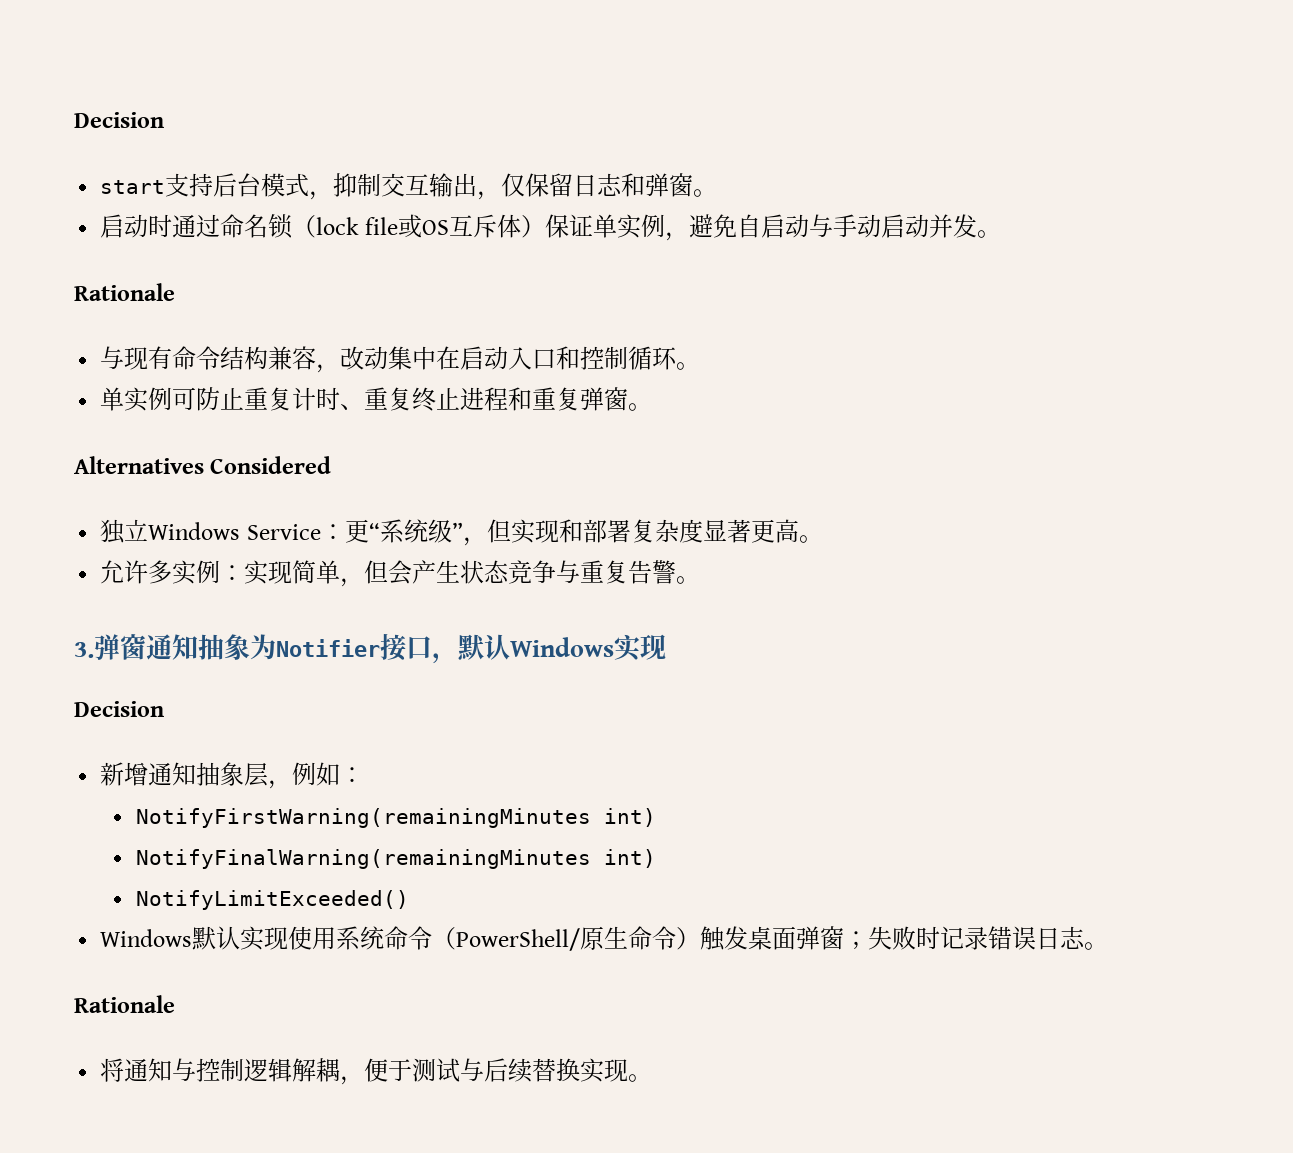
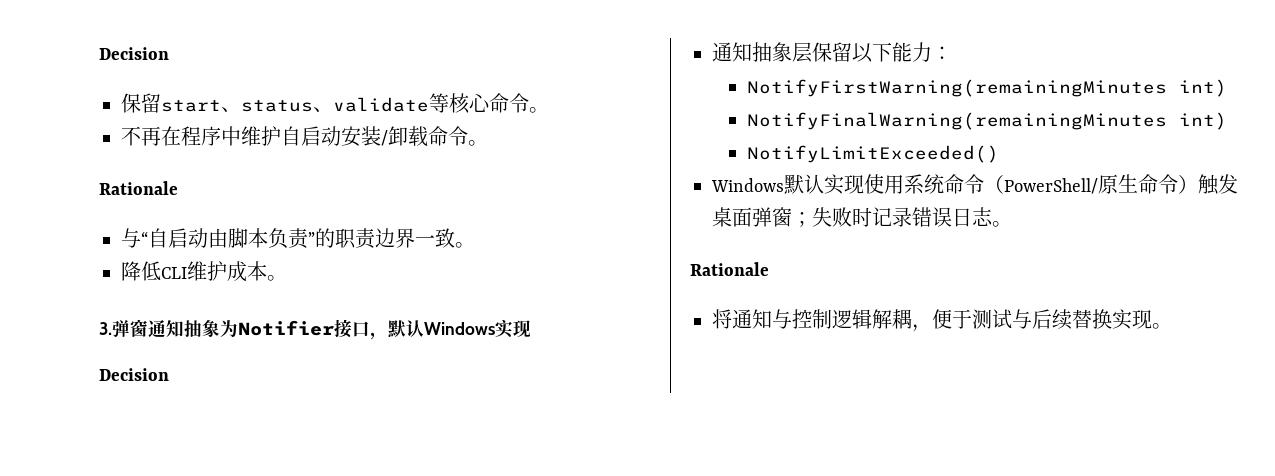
[74,112,164,128] [100,173,718,200] [100,214,1001,241] [74,283,175,301] [100,346,701,373] [100,387,653,412] [74,456,332,474] [100,519,823,546] [100,560,677,587] Decision // start支持后台模式，抑制交互输出，仅保留日志和弹窗。 // 启动时通过命名锁（lock file或OS互斥体）保证单实例，避免自启动与手动启动并发。 // Rationale // 与现有命令结构兼容，改动集中在启动入口和控制循环。 // 单实例可防止重复计时、重复终止进程和重复弹窗。 // Alternatives Considered // 独立Windows Service：更“系统级”，但实现和部署复杂度显著更高。 // 允许多实例：实现简单，但会产生状态竞争与重复告警 -> [99,47,169,60] [121,93,549,114] [121,126,488,147] [99,181,178,195] [121,228,475,249] [121,261,267,282] Decision // 保留start、status、validate等核心命令。 // 不再在程序中维护自启动安装/卸载命令。 // Rationale // 与“自启动由脚本负责”的职责边界一致。 // 降低CLI维护成本
[100,762,149,786] 新增 -> (169, 374) none
[268,762,341,789] ，例如 -> [812,42,932,63] 保留以下能力

